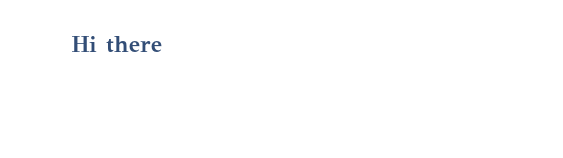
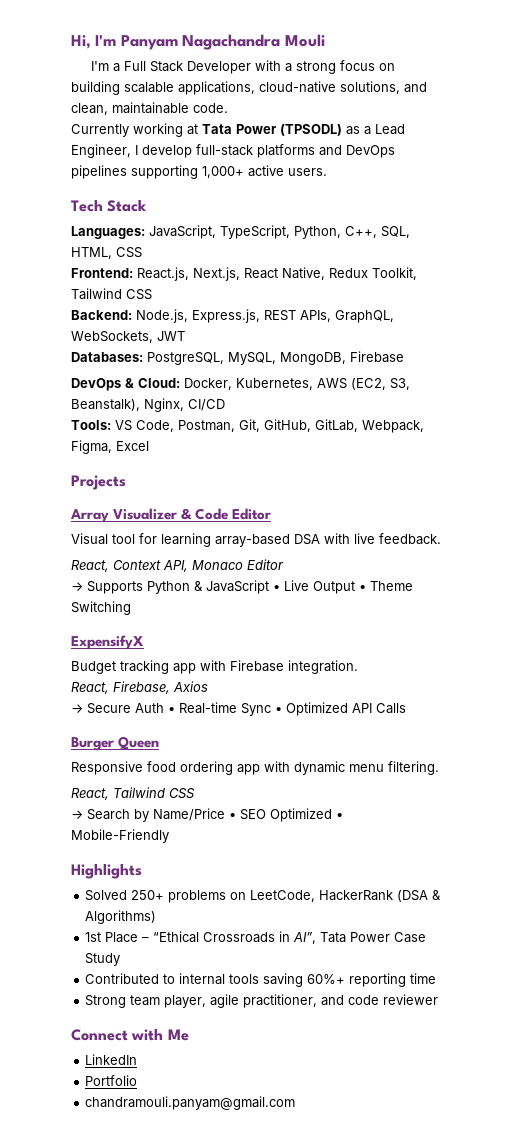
[71,36,162,53] Hi there -> [71,34,325,50] [91,60,396,74] [71,81,427,95] [71,102,228,115] [71,123,405,137] [71,144,395,158] [71,165,327,179] [71,200,148,212] [71,225,410,239] [71,247,142,259] [71,267,417,281] [71,288,152,300] [71,309,394,323] [71,331,185,343] [71,351,404,365] [71,378,410,391] [71,398,225,412] [71,419,424,433] [71,440,149,454] [71,475,126,490] [70,508,272,523] [71,533,441,547] [71,559,284,572] [71,580,413,594] [71,601,131,615] [71,635,144,650] [71,660,358,674] [71,681,208,694] [71,702,406,716] [71,736,160,751] [71,761,439,775] [71,787,195,800] [71,808,343,822] [71,829,169,843] [71,864,142,879] [85,890,442,903] [85,910,157,924] [85,931,427,944] [85,953,121,966] [85,973,437,987] [85,994,439,1008] [71,1029,189,1041] [85,1054,138,1065] [85,1075,138,1086] [85,1096,296,1110] Hi, I'm Panyam Nagachandra Mouli // I'm a Full Stack Developer with a strong focus on building scalable applications, cloud-native solutions, and clean, maintainable code. // Currently working at Tata Power (TPSODL) as a Lead Engineer, I develop full-stack platforms and DevOps pipelines supporting 1,000+ active users. // Tech Stack // Languages: JavaScript, TypeScript, Python, C++, SQL, HTML, CSS // Frontend: React.js, Next.js, React Native, Redux Toolkit, Tailwind CSS // Backend: Node.js, Express.js, REST APIs, GraphQL, WebSockets, JWT // Databases: PostgreSQL, MySQL, MongoDB, Firebase // DevOps & Cloud: Docker, Kubernetes, AWS (EC2, S3, Beanstalk), Nginx, CI/CD // Tools: VS Code, Postman, Git, GitHub, GitLab, Webpack, Figma, Excel // Projects // Array Visualizer & Code Editor // Visual tool for learning array-based DSA with live feedback. // React, Context API, Monaco Editor // → Supports Python & JavaScript • Live Output • Theme Switching // ExpensifyX // Budget tracking app with Firebase integration. // React, Firebase, Axios // → Secure Auth • Real-time Sync • Optimized API Calls // Burger Queen // Responsive food ordering app with dynamic menu filtering. // React, Tailwind CSS // → Search by Name/Price • SEO Optimized • Mobile-Friendly // Highlights // Solved 250+ problems on LeetCode, HackerRank (DSA & Algorithms) // 1st Place – “Ethical Crossroads in AI”, Tata Power Case Study // Contributed to internal tools saving 60%+ reporting time // Strong team player, agile practitioner, and code reviewer // Connect with Me // LinkedIn // Portfolio // chandramouli.panyam@gmail.com

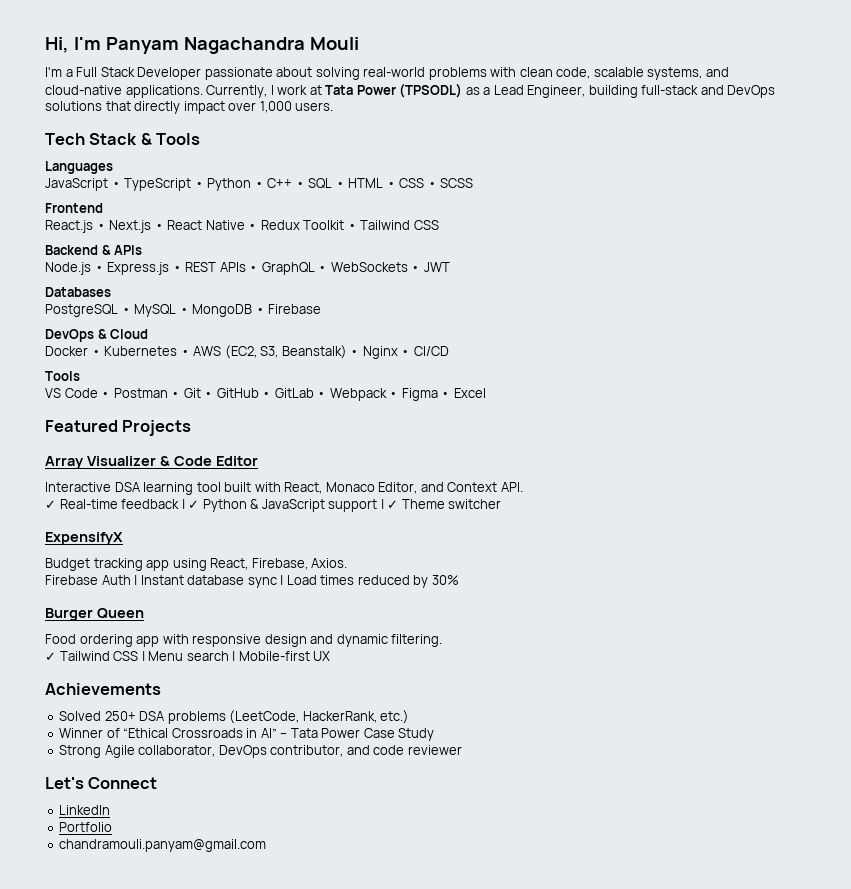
[255,60,396,74] [71,81,427,95] [71,102,228,115] [71,123,183,137] with a strong focus on building scalable applications, cloud-native solutions, and clean, maintainable code. // Currently working -> [204,67,729,80] [45,85,308,98] passionate about solving real-world problems with clean code, scalable systems, and cloud-native applications. Currently, I work
[135,144,395,158] [71,165,327,179] [71,200,148,212] [71,225,410,239] [71,247,142,259] [71,267,417,281] [71,288,152,300] [71,309,394,323] [71,331,185,343] [71,351,404,365] [71,378,410,391] [71,398,225,412] [71,419,424,433] [71,440,112,454] I develop full-stack platforms and DevOps pipelines supporting 1,000+ active users. // Tech Stack // Languages: JavaScript, TypeScript, Python, C++, SQL, HTML, CSS // Frontend: React.js, Next.js, React Native, Redux Toolkit, Tailwind CSS // Backend: Node.js, Express.js, REST APIs, GraphQL, WebSockets, JWT // Databases: PostgreSQL, MySQL, MongoDB, Firebase // DevOps & Cloud: Docker, Kubernetes, AWS (EC2, S3, Beanstalk), Nginx, CI/CD // Tools: VS Code, Postman, Git, GitHub, GitLab, Webpack, Figma, -> [588,85,776,98] [45,101,334,114] [45,133,201,145] [45,161,113,174] [45,178,474,191] [45,203,103,213] [45,220,439,233] [45,245,143,255] [45,262,450,275] [45,287,111,297] [45,304,322,317] [45,329,149,342] [45,345,449,359] [45,371,80,381] [45,388,451,401] building full-stack and DevOps solutions that directly impact over 1,000 users. // Tech Stack & Tools // Languages // JavaScript • TypeScript • Python • C++ • SQL • HTML • CSS • SCSS // Frontend // React.js • Next.js • React Native • Redux Toolkit • Tailwind CSS // Backend & APIs // Node.js • Express.js • REST APIs • GraphQL • WebSockets • JWT // Databases // PostgreSQL • MySQL • MongoDB • Firebase // DevOps & Cloud // Docker • Kubernetes • AWS (EC2, S3, Beanstalk) • Nginx • CI/CD // Tools // VS Code • Postman • Git • GitHub • GitLab • Webpack • Figma •
(149, 446) none -> [45,420,118,432] Featured
[71,533,441,547] [71,559,284,572] [71,580,413,594] [71,601,131,615] [71,635,144,650] [71,660,358,674] [71,681,208,694] [71,702,406,716] Visual tool for learning array-based DSA with live feedback. // React, Context API, Monaco Editor // → Supports Python & JavaScript • Live Output • Theme Switching // ExpensifyX // Budget tracking app with Firebase integration. // React, Firebase, Axios // → Secure Auth • Real-time Sync • Optimized API Calls -> [45,482,523,495] [45,499,502,512] [45,532,123,545] [45,558,348,571] [45,575,459,588] Interactive DSA learning tool built with React, Monaco Editor, and Context API. // ✓ Real-time feedback | ✓ Python & JavaScript support | ✓ Theme switcher // ExpensifyX // Budget tracking app using React, Firebase, Axios. // Firebase Auth | Instant database sync | Load times reduced by 30%
[71,761,176,775] Responsive food -> [45,634,76,644] Food
[294,761,384,775] dynamic menu -> [192,634,388,647] responsive design and dynamic
[71,787,195,800] [71,808,343,822] [71,829,169,843] [71,864,142,879] [85,890,442,903] [85,910,157,924] [85,932,150,943] React, Tailwind CSS // → Search by Name/Price • SEO Optimized • Mobile-Friendly // Highlights // Solved 250+ problems on LeetCode, HackerRank (DSA & Algorithms) // 1st Place – -> [45,651,331,661] [45,683,161,695] [59,710,410,724] [59,728,120,738] ✓ Tailwind CSS | Menu search | Mobile-first UX // Achievements // Solved 250+ DSA problems (LeetCode, HackerRank, etc.) // Winner of
[293,932,317,944] AI”, -> [260,728,288,738] AI” –
[85,973,437,987] [85,994,318,1008] Contributed to internal tools saving 60%+ reporting time // Strong team player, agile practitioner, -> [59,745,344,758] Strong Agile collaborator, DevOps contributor,
(439, 999) none -> [45,777,84,789] Let's
[131,1029,189,1041] with Me -> (158, 783) none

